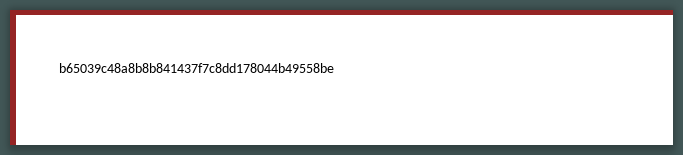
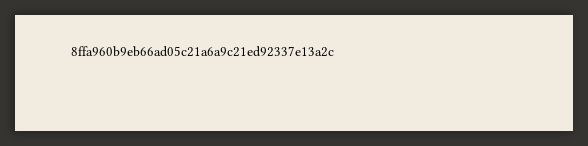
[59,63,334,73] b65039c48a8b8b841437f7c8dd178044b49558be -> [71,46,334,57] 8ffa960b9eb66ad05c21a6a9c21ed92337e13a2c

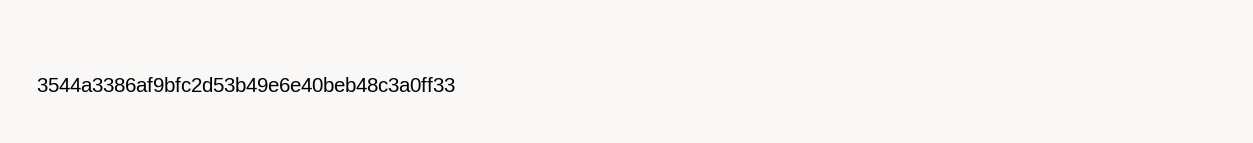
[71,46,334,57] 8ffa960b9eb66ad05c21a6a9c21ed92337e13a2c -> [37,77,455,92] 3544a3386af9bfc2d53b49e6e40beb48c3a0ff33

